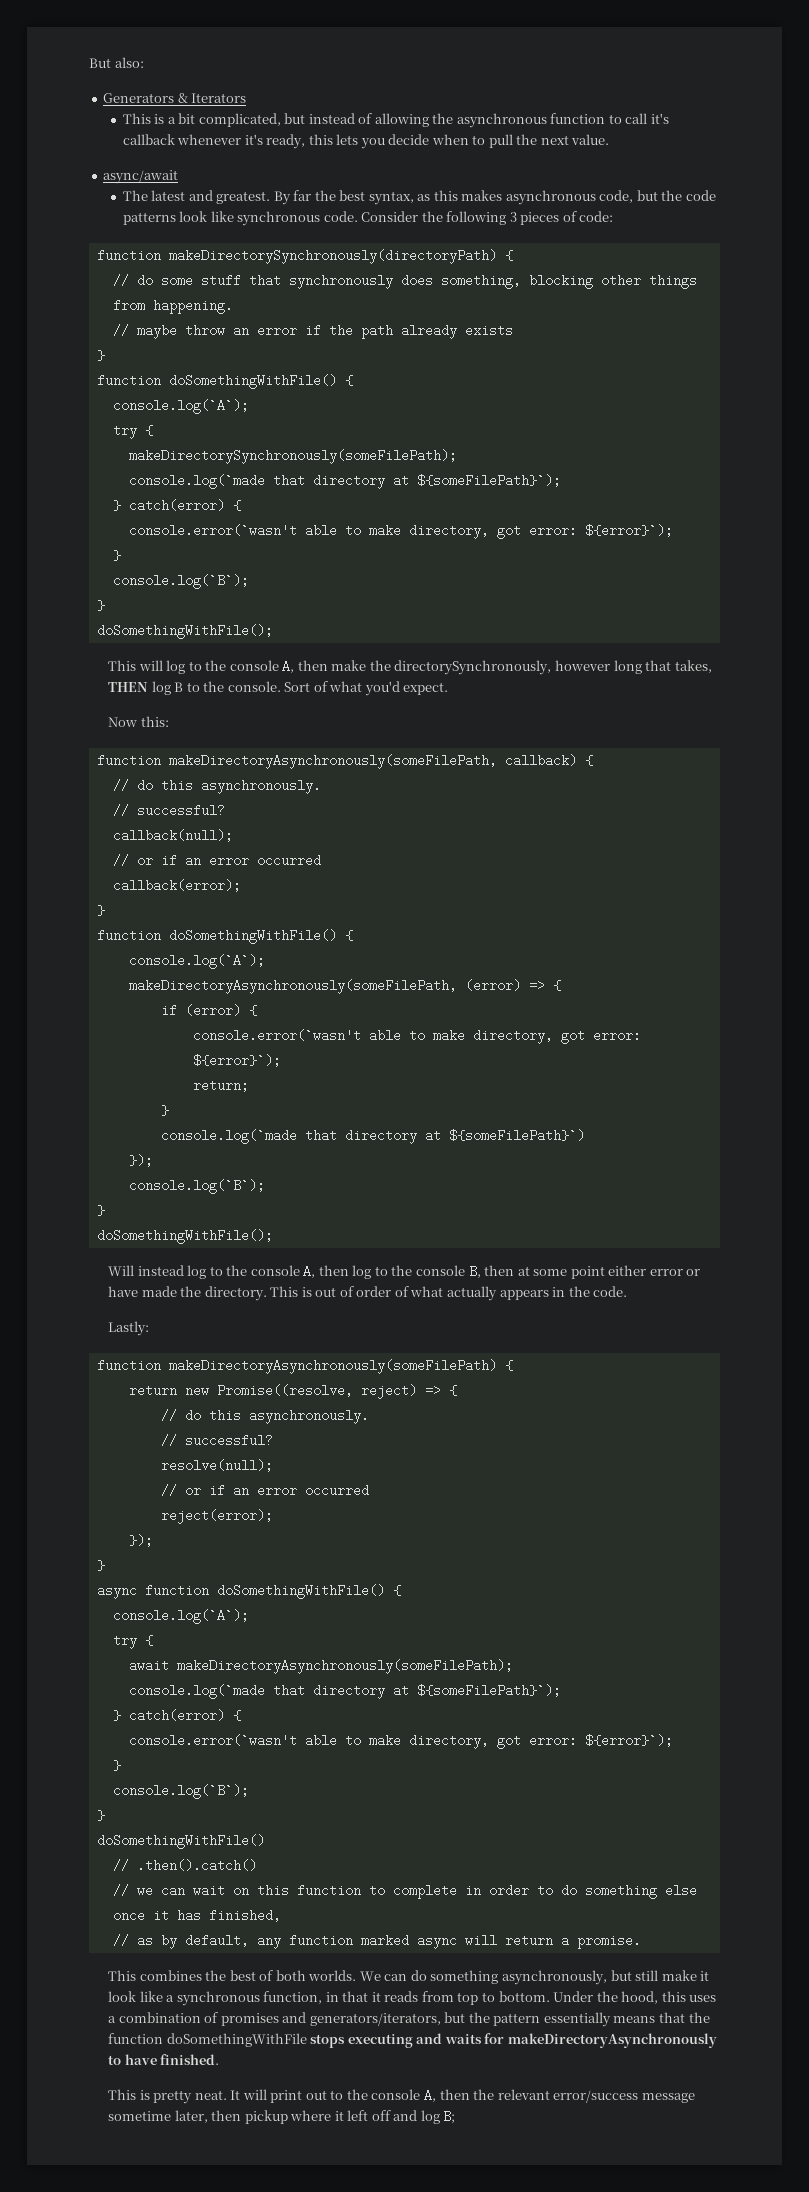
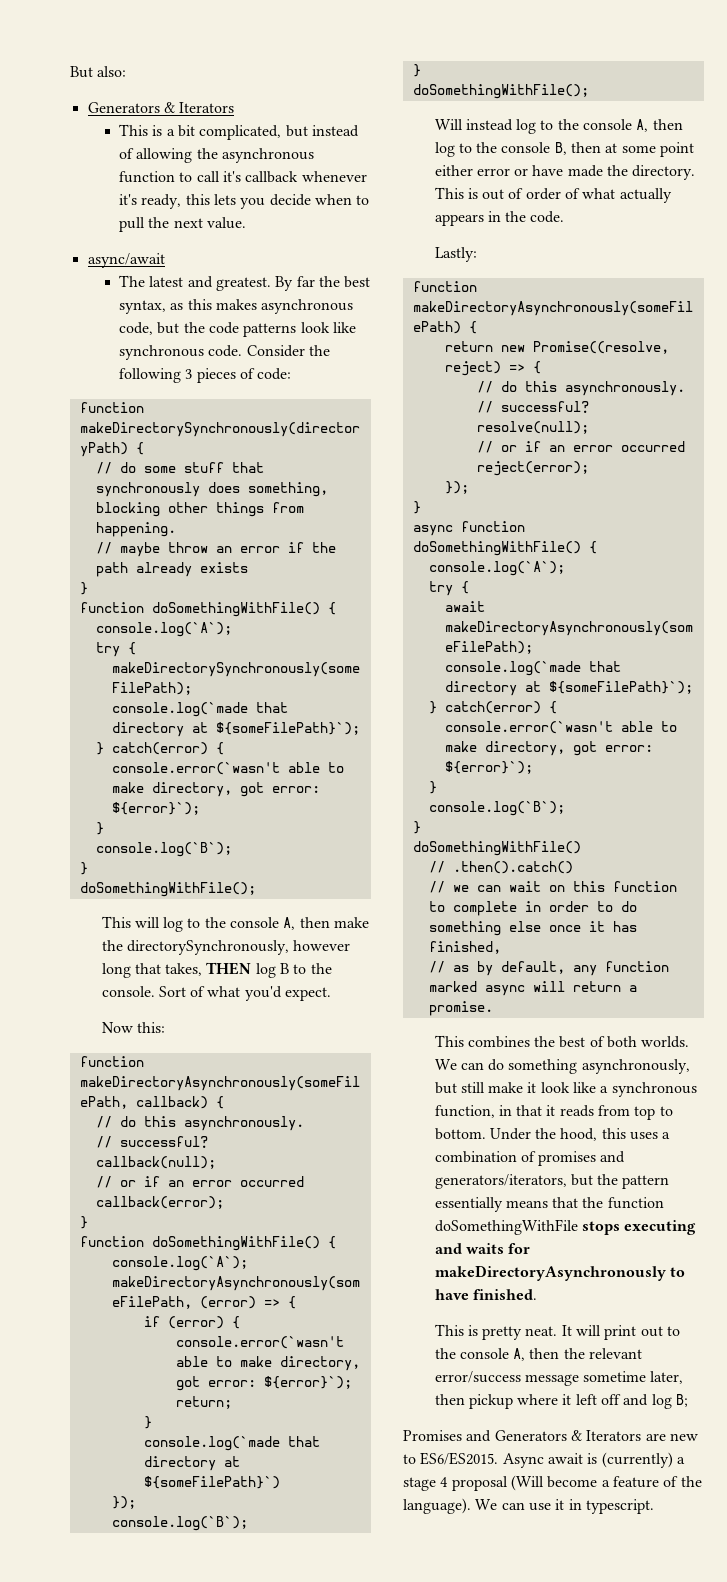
(456, 2117) none -> [403,1430,698,1442] [403,1452,685,1468] [403,1475,702,1491] [403,1498,654,1514] // Promises and Generators & Iterators are new to ES6/ES2015. Async await is (currently) a stage 4 proposal (Will become a feature of the language). We can use it in typescript.

